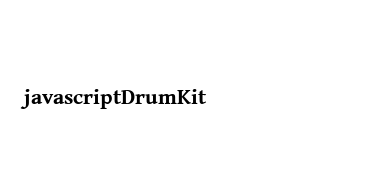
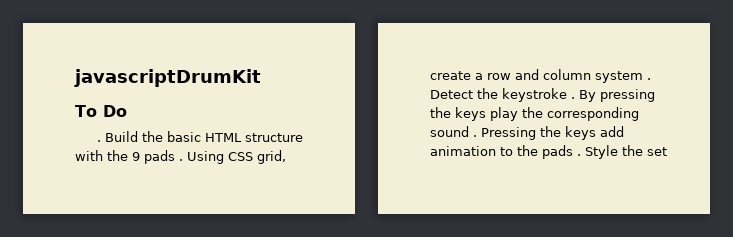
(207, 99) none -> [75,105,127,117] [97,131,304,142] [75,150,286,164] [430,69,651,83] [430,88,655,102] [430,107,639,121] [430,126,624,140] [430,145,667,159] // To Do // . Build the basic HTML structure with the 9 pads . Using CSS grid, create a row and column system . Detect the keystroke . By pressing the keys play the corresponding sound . Pressing the keys add animation to the pads . Style the set

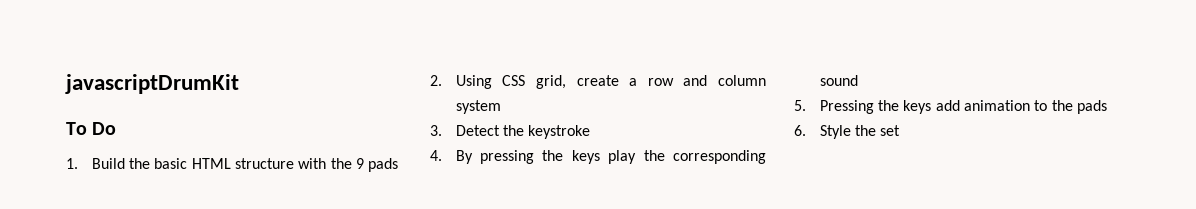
[97,140,102,142] . -> [66,158,78,169] 1.
[179,159,183,161] . -> [430,75,442,86] // 2.
[647,78,651,80] . -> [430,125,442,136] // 3.
[571,97,575,99] . -> [430,150,442,161] // 4.
[473,135,477,137] . -> [794,100,806,111] // 5.
[577,154,581,156] . -> [794,125,806,136] // 6.

